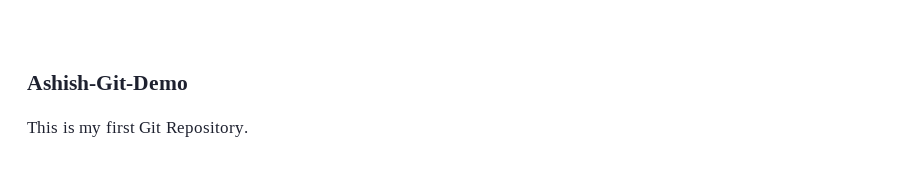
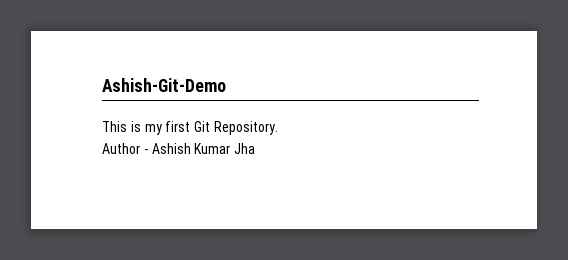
(248, 129) none -> [102,143,256,154] // Author - Ashish Kumar Jha

